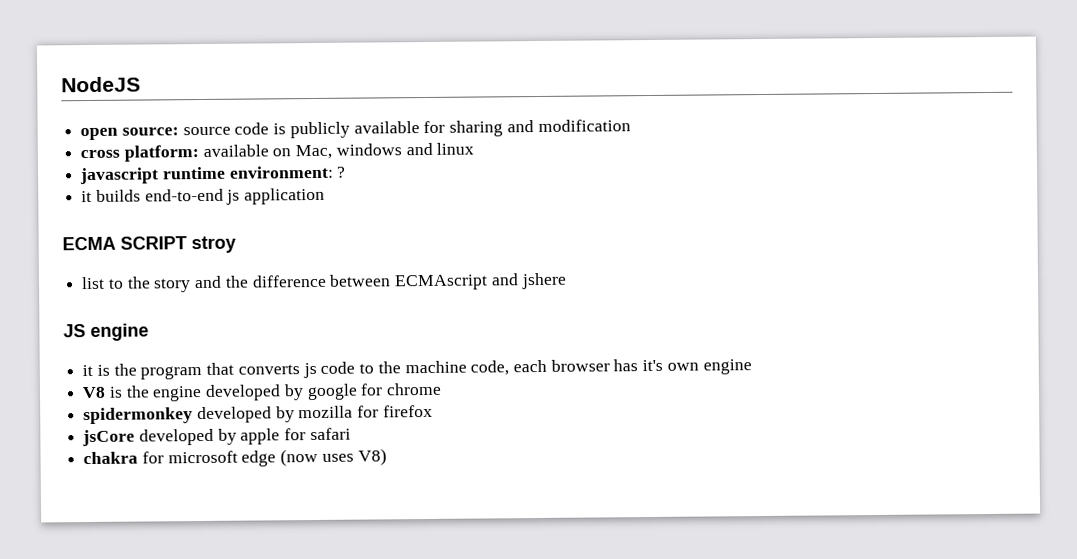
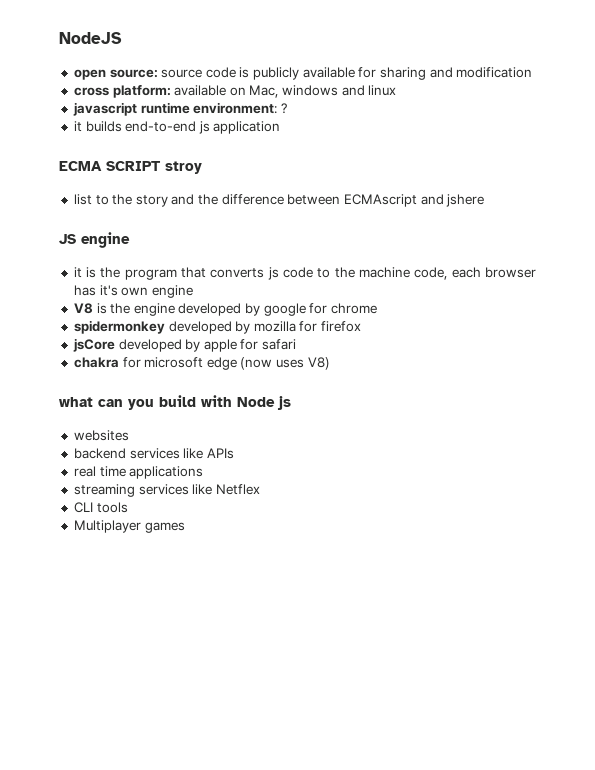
(387, 457) none -> [59,395,291,410] [73,430,129,441] [73,448,234,459] [73,466,204,479] [73,484,260,497] [73,502,128,513] [73,520,185,533] // what can you build with Node js // websites // backend services like APIs // real time applications // streaming services like Netflex // CLI tools // Multiplayer games

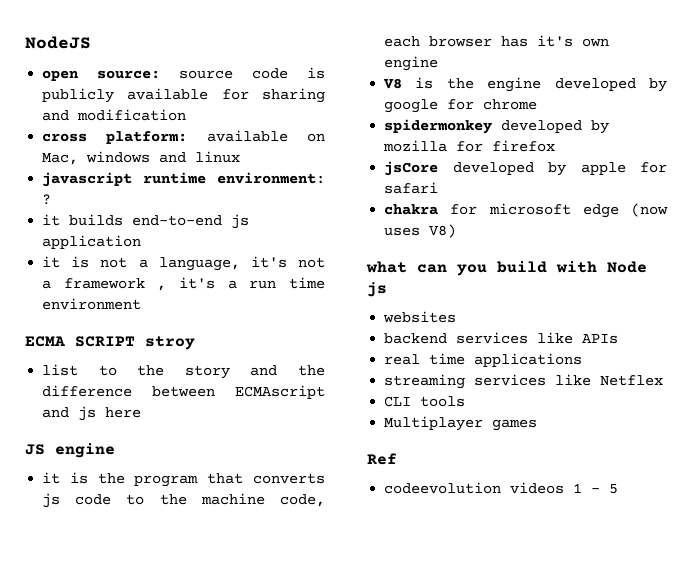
(281, 127) none -> [42,256,325,271] [42,277,325,291] [42,298,142,310] // it is not a language, it's not a framework , it's a run time environment
[446,194,485,207] jshere -> [78,406,142,421] js here
(185, 527) none -> [367,453,397,465] [384,482,619,494] // Ref // codeevolution videos 1 - 5

